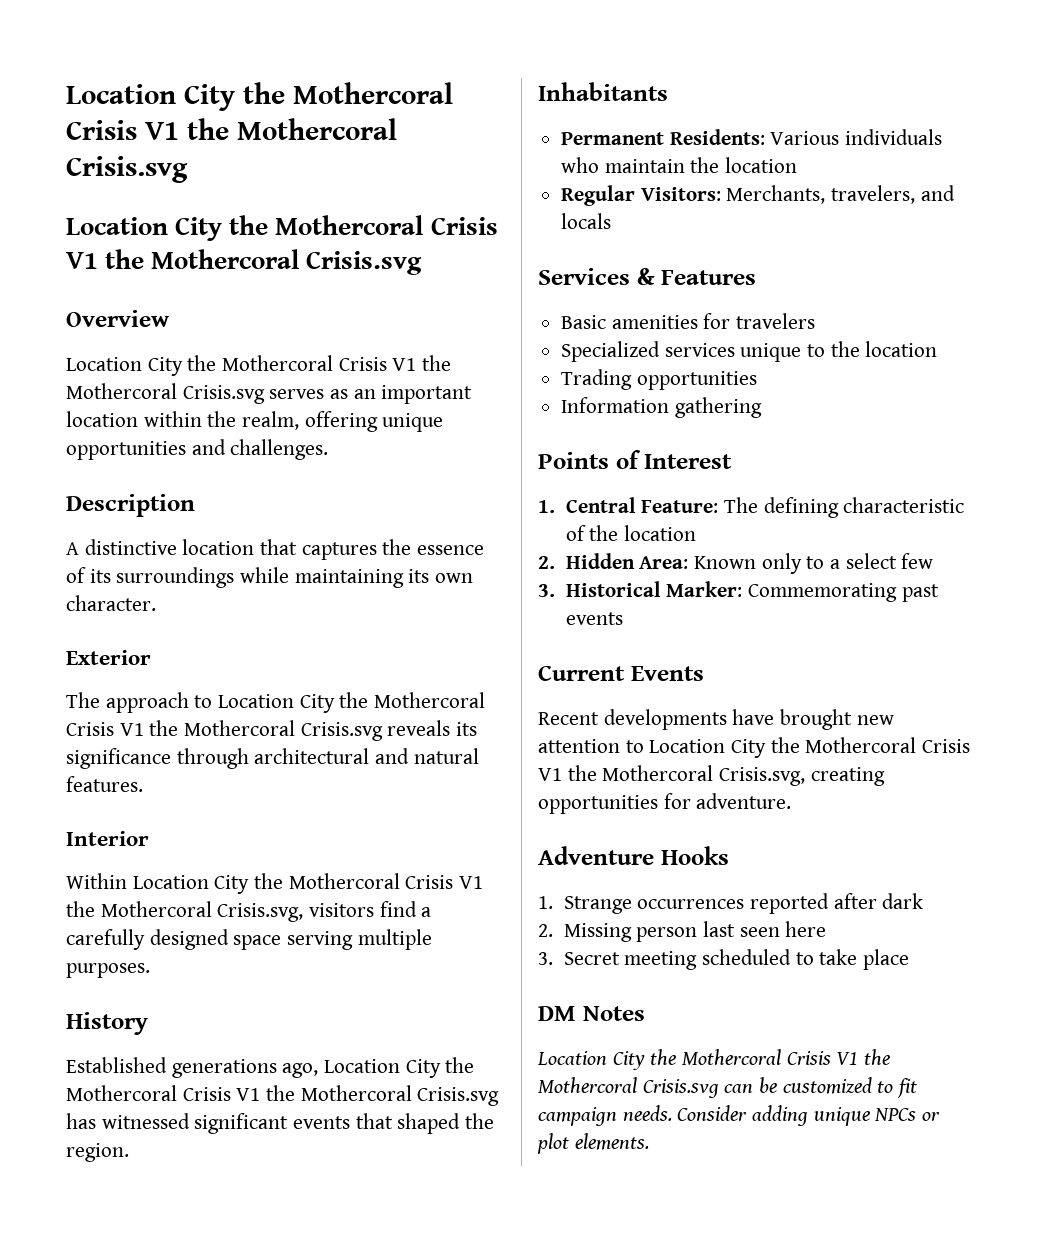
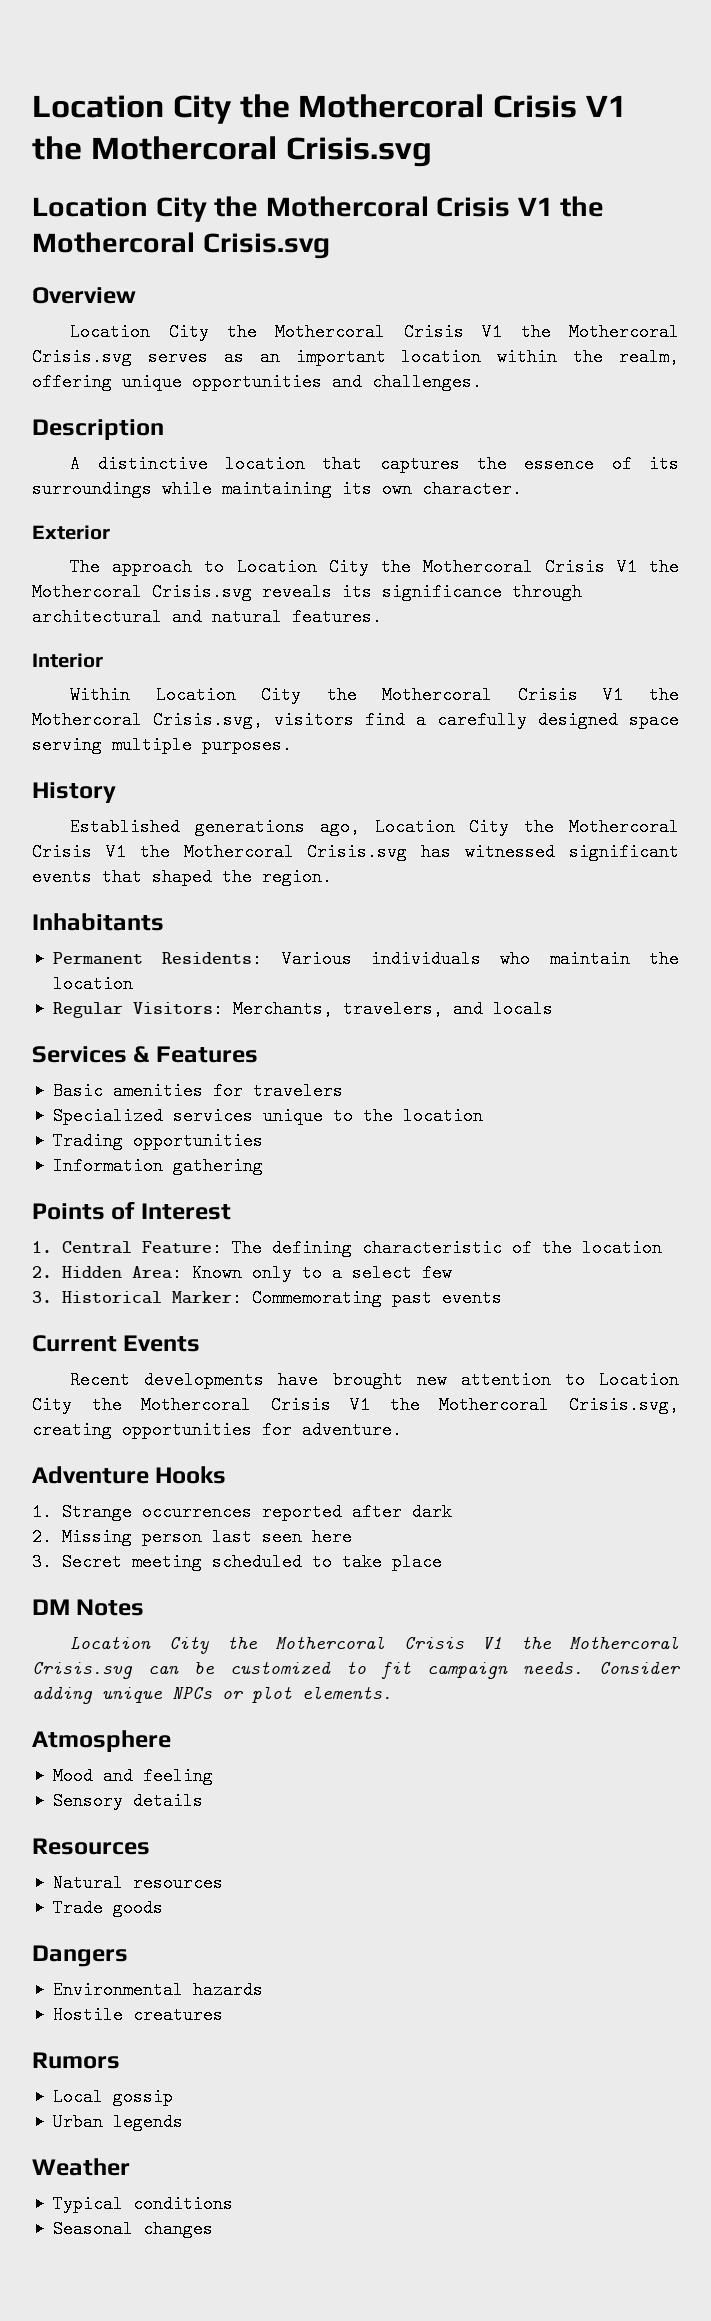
(649, 1141) none -> [32,1730,171,1752] [52,1767,213,1785] [52,1792,203,1810] [32,1838,150,1855] [52,1874,223,1892] [52,1899,163,1917] [32,1945,128,1967] [52,1981,263,1999] [52,2006,223,2024] [32,2052,120,2069] [52,2088,173,2106] [52,2113,183,2131] [32,2158,130,2176] [52,2195,233,2213] [52,2220,213,2238] // Atmosphere // Mood and feeling // Sensory details // Resources // Natural resources // Trade goods // Dangers // Environmental hazards // Hostile creatures // Rumors // Local gossip // Urban legends // Weather // Typical conditions // Seasonal changes

